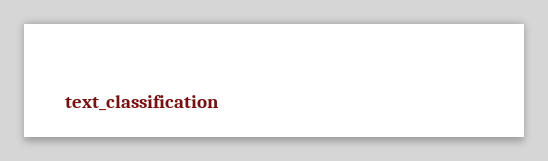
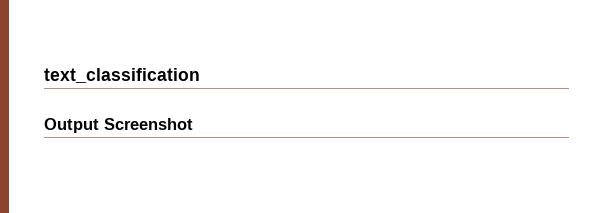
(219, 103) none -> [44,118,193,133] // Output Screenshot

